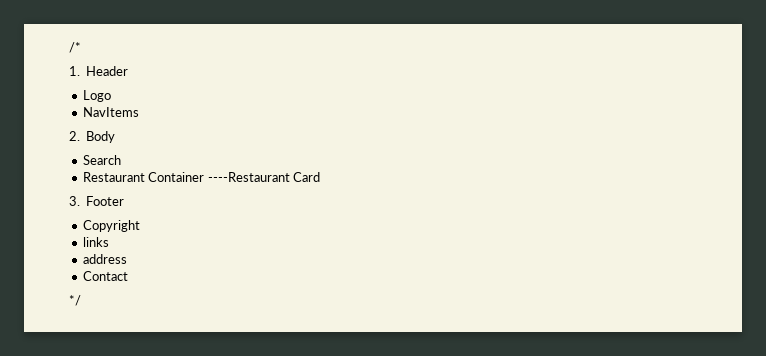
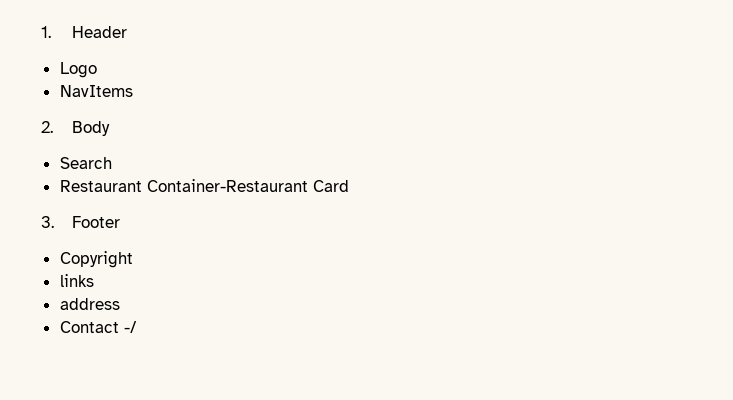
[69,42,81,53] /* // -> (41, 32) none
[148,172,290,182] Container ----Restaurant -> [146,179,308,192] Container-Restaurant
[69,295,81,306] // */ -> [123,321,137,333] -/

